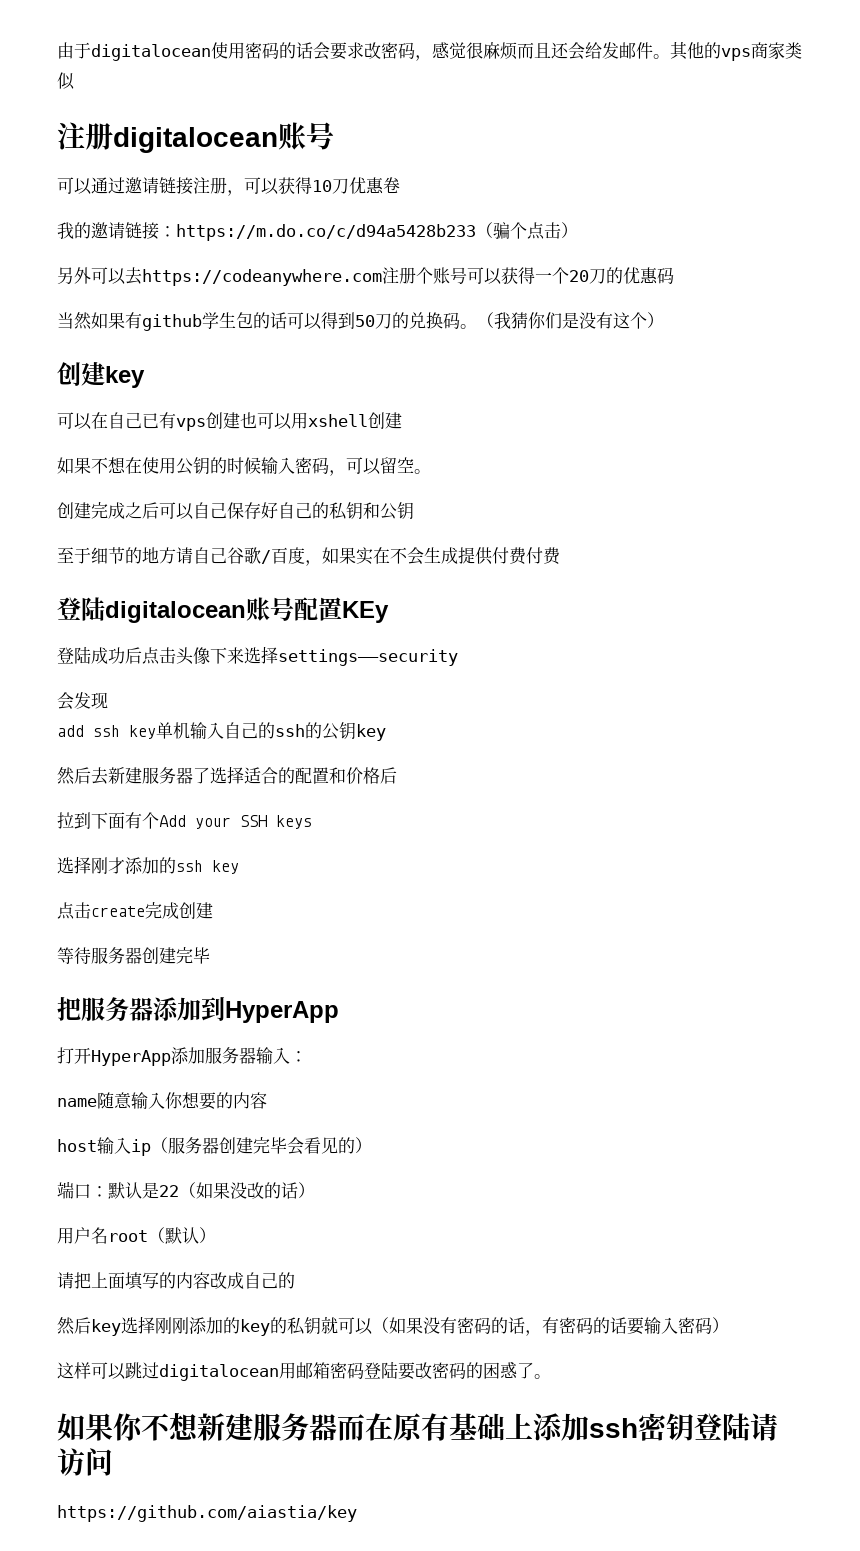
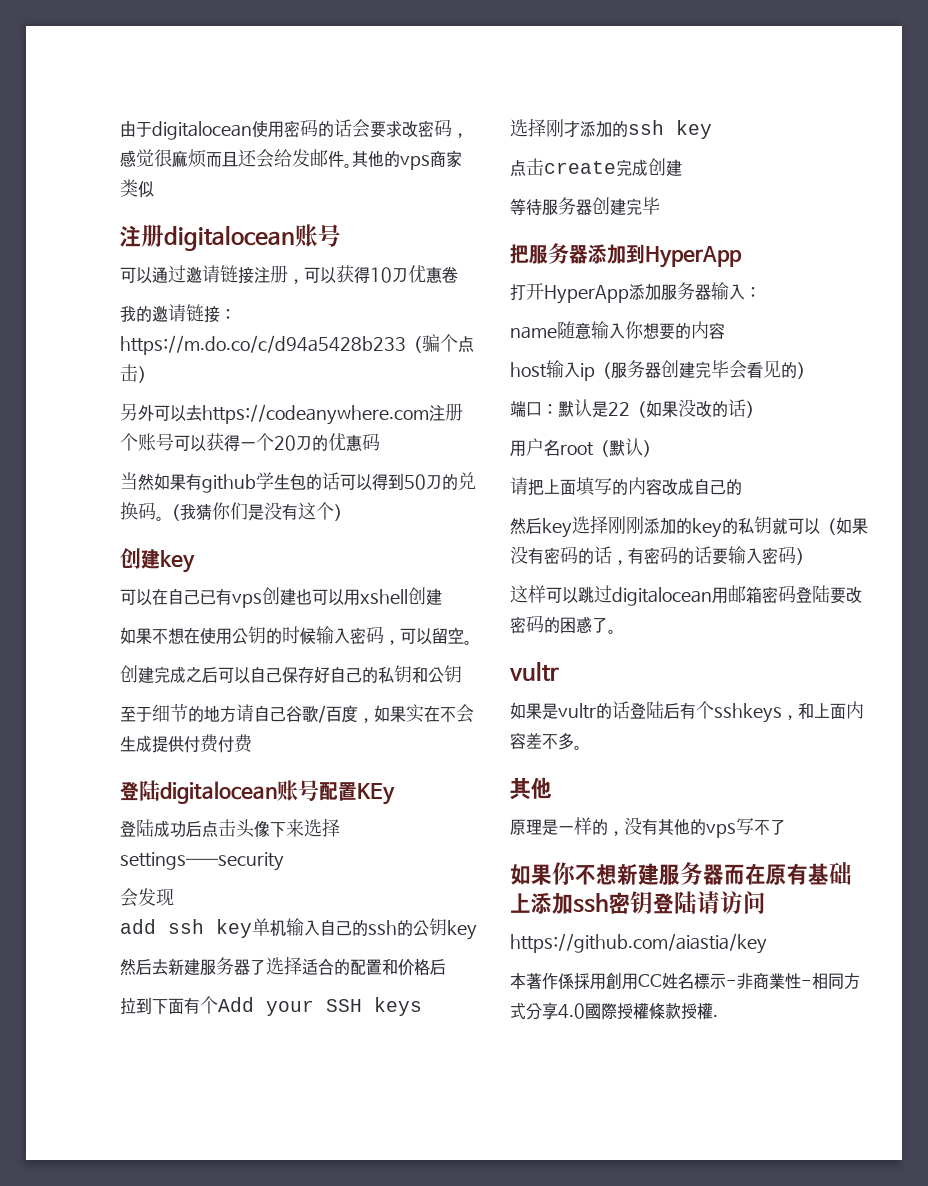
(551, 1376) none -> [509,661,559,681] [510,701,864,723] [510,732,582,750] [510,777,552,800] [510,817,786,838] // vultr // 如果是vultr的话登陆后有个sshkeys，和上面内容差不多。 // 其他 // 原理是一样的，没有其他的vps写不了
(357, 1513) none -> [510,972,860,990] [510,1002,718,1020] // 本著作係採用創用CC姓名標示-非商業性-相同方式分享4.0國際授權條款授權.

